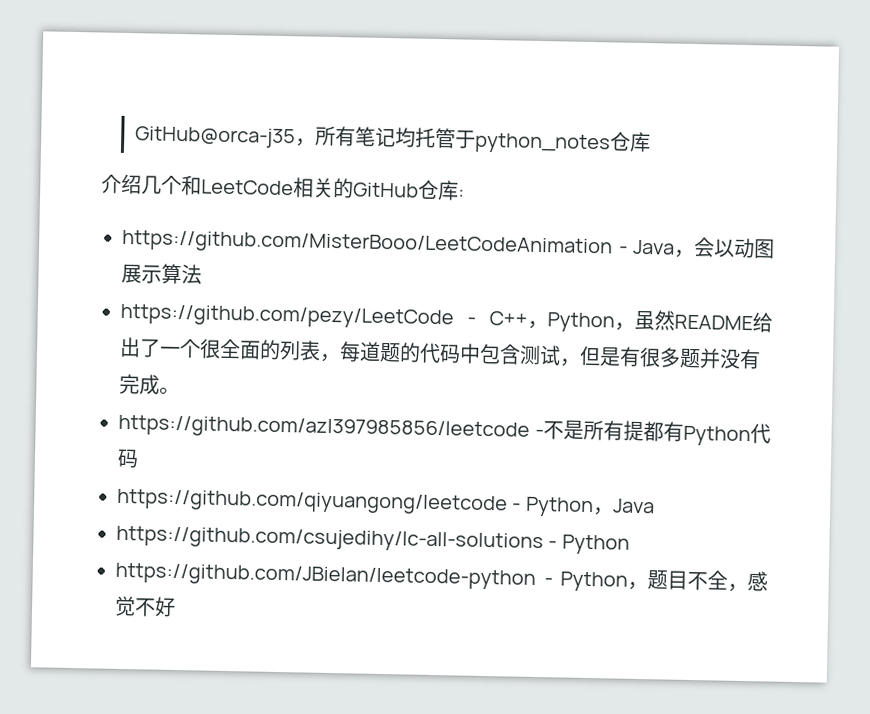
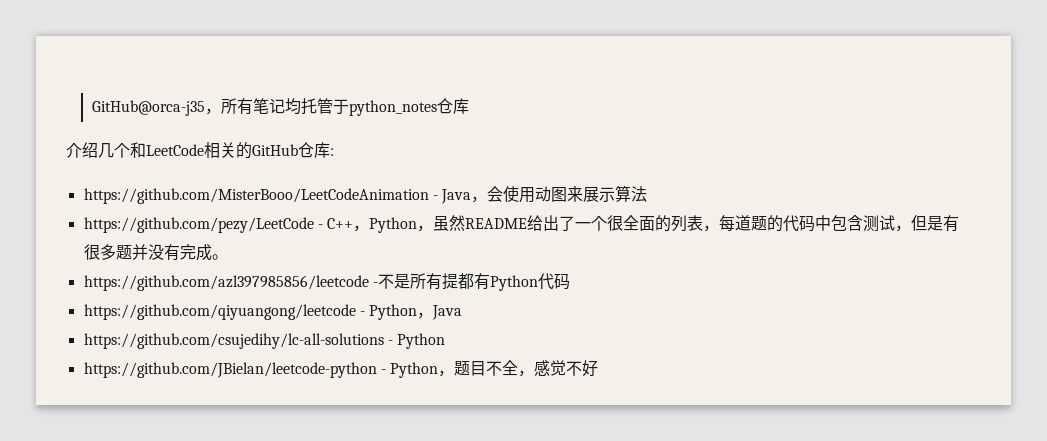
[713,237,775,259] 以动图 -> [503,186,584,203] 使用动图来

